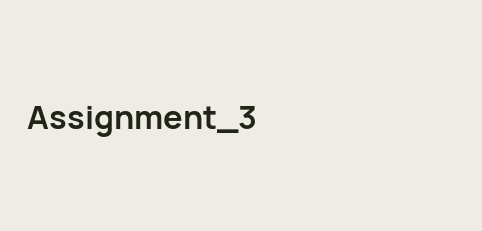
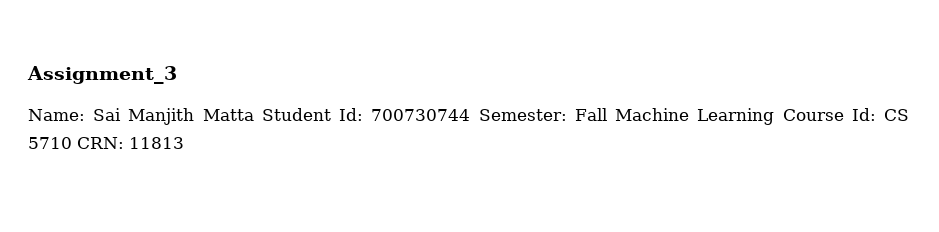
(257, 121) none -> [28,108,910,125] [28,137,184,149] // Name: Sai Manjith Matta Student Id: 700730744 Semester: Fall Machine Learning Course Id: CS 5710 CRN: 11813

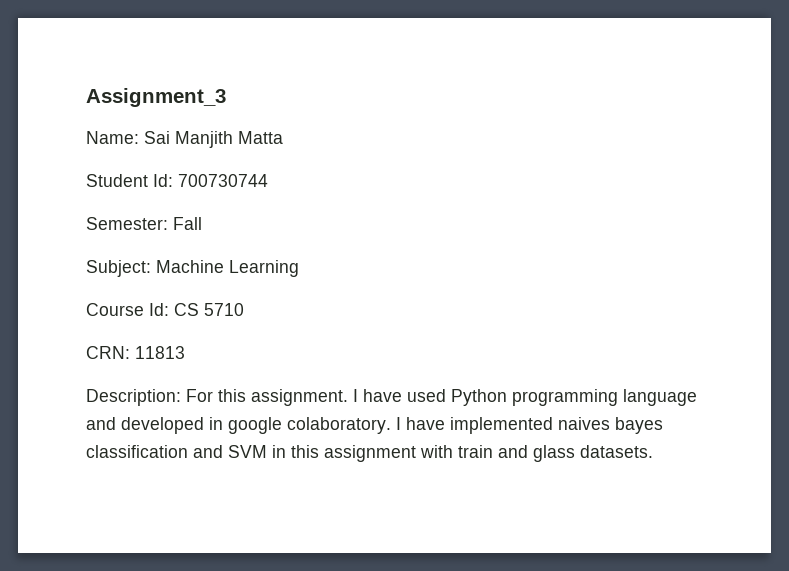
(254, 115) none -> (283, 137) //
(471, 115) none -> (268, 180) //
(607, 114) none -> [86,260,151,277] // Subject:
(775, 116) none -> (299, 268) //
(72, 143) none -> (244, 309) //
(184, 143) none -> [86,389,697,406] [86,417,663,434] [86,445,653,462] // Description: For this assignment. I have used Python programming language and developed in google colaboratory. I have implemented naives bayes classification and SVM in this assignment with train and glass datasets.

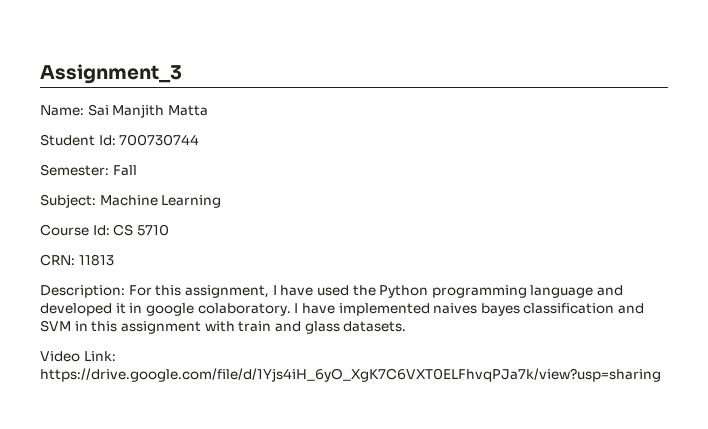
[251,389,348,406] assignment. -> [184,285,269,298] assignment,
(446, 395) none -> [352,285,376,296] the
(204, 425) none -> [115,303,126,314] it
(653, 451) none -> [40,351,116,362] [40,368,661,382] // Video Link: https://drive.google.com/file/d/1Yjs4iH_6yO_XgK7C6VXT0ELFhvqPJa7k/view?usp=sharing

